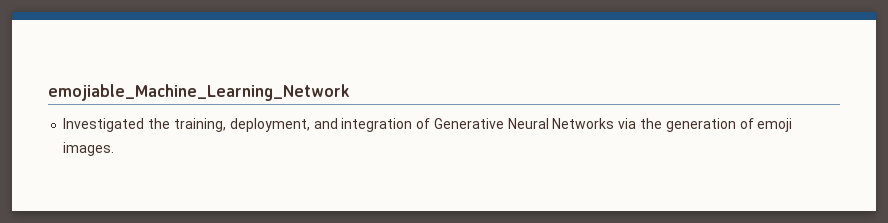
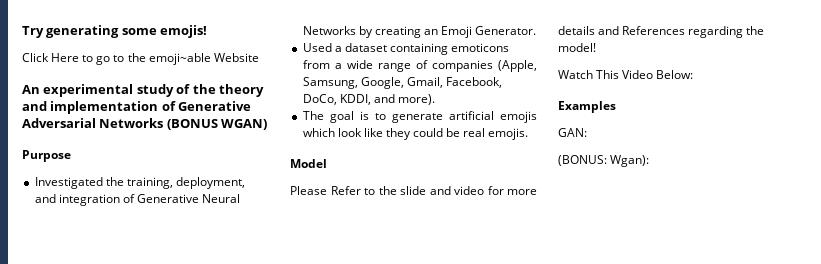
[48,84,350,101] emojiable_Machine_Learning_Network -> [22,25,208,38] [22,53,259,65] [22,84,264,97] [22,101,252,114] [22,118,268,130] [22,150,71,162] Try generating some emojis! // Click Here to go to the emoji~able Website // An experimental study of the theory and implementation of Generative Adversarial Networks (BONUS WGAN) // Purpose
[618,118,793,132] [63,142,115,156] via the generation of emoji images. -> [358,26,537,38] [302,43,510,55] [302,60,537,72] [302,77,502,89] [302,94,435,105] [302,111,537,123] [302,128,529,140] [290,159,327,168] [290,186,537,195] [558,26,765,38] [558,43,596,52] [558,70,694,79] [558,101,616,113] [558,128,587,137] [558,155,650,167] by creating an Emoji Generator. // Used a dataset containing emoticons from a wide range of companies (Apple, Samsung, Google, Gmail, Facebook, DoCo, KDDI, and more). // The goal is to generate artificial emojis which look like they could be real emojis. // Model // Please Refer to the slide and video for more details and References regarding the model! // Watch This Video Below: // Examples // GAN: // (BONUS: Wgan):

